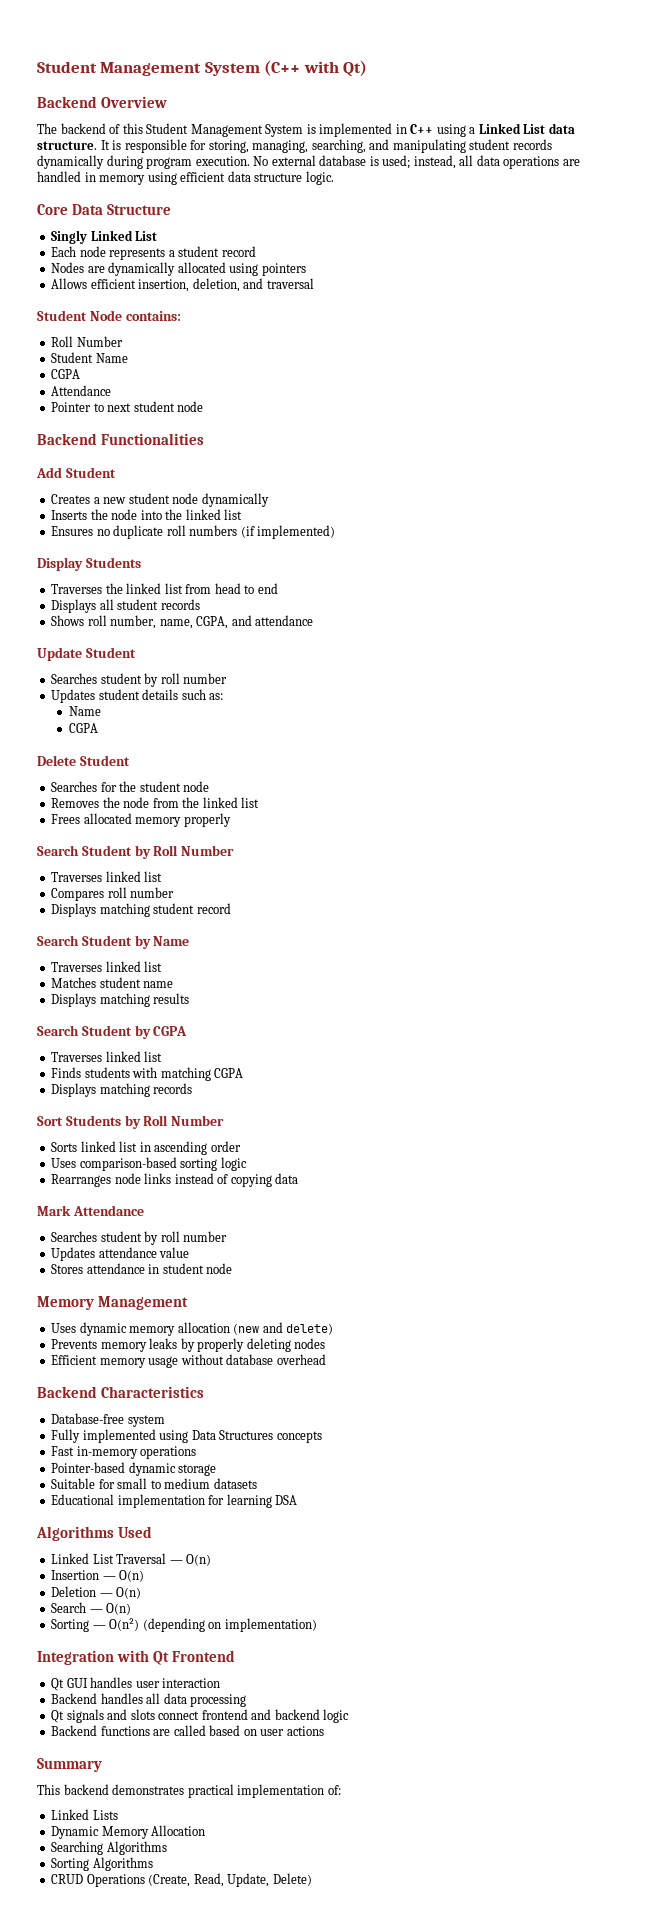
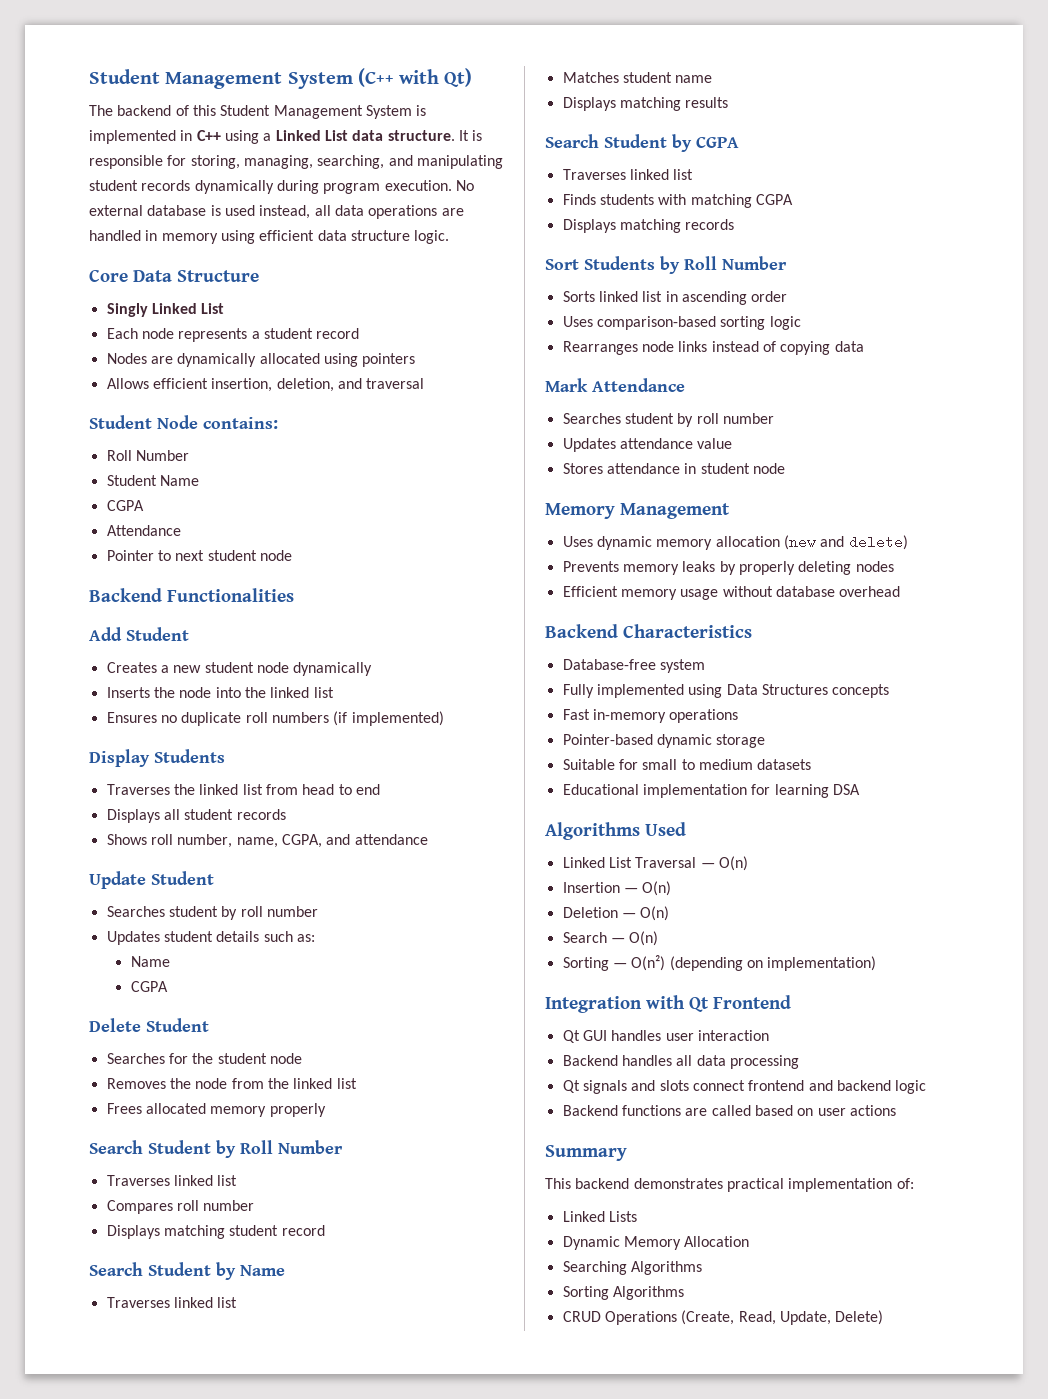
[37,96,168,108] // Backend Overview -> (473, 77) none
[382,155,411,169] used; -> [224,205,255,216] used

